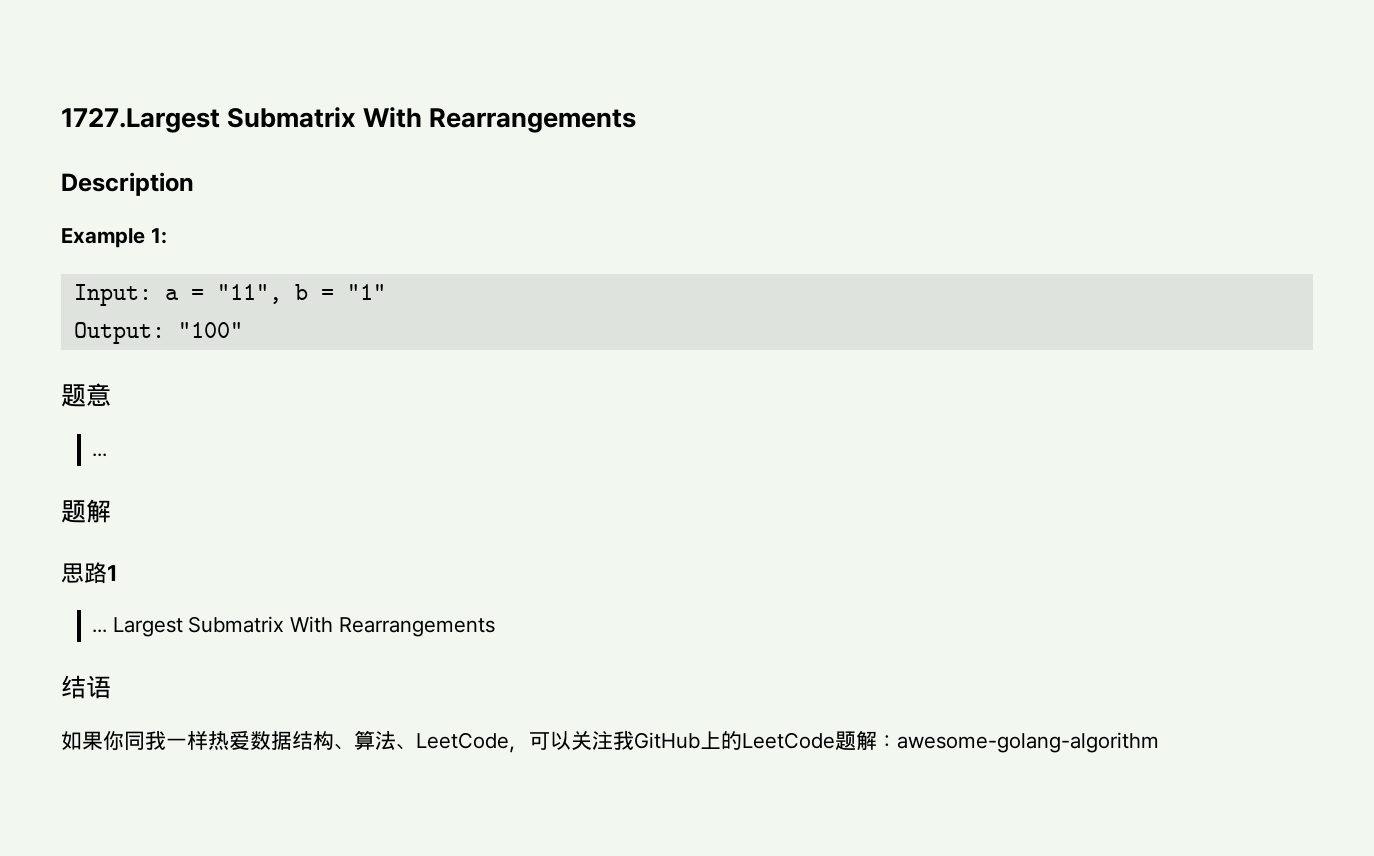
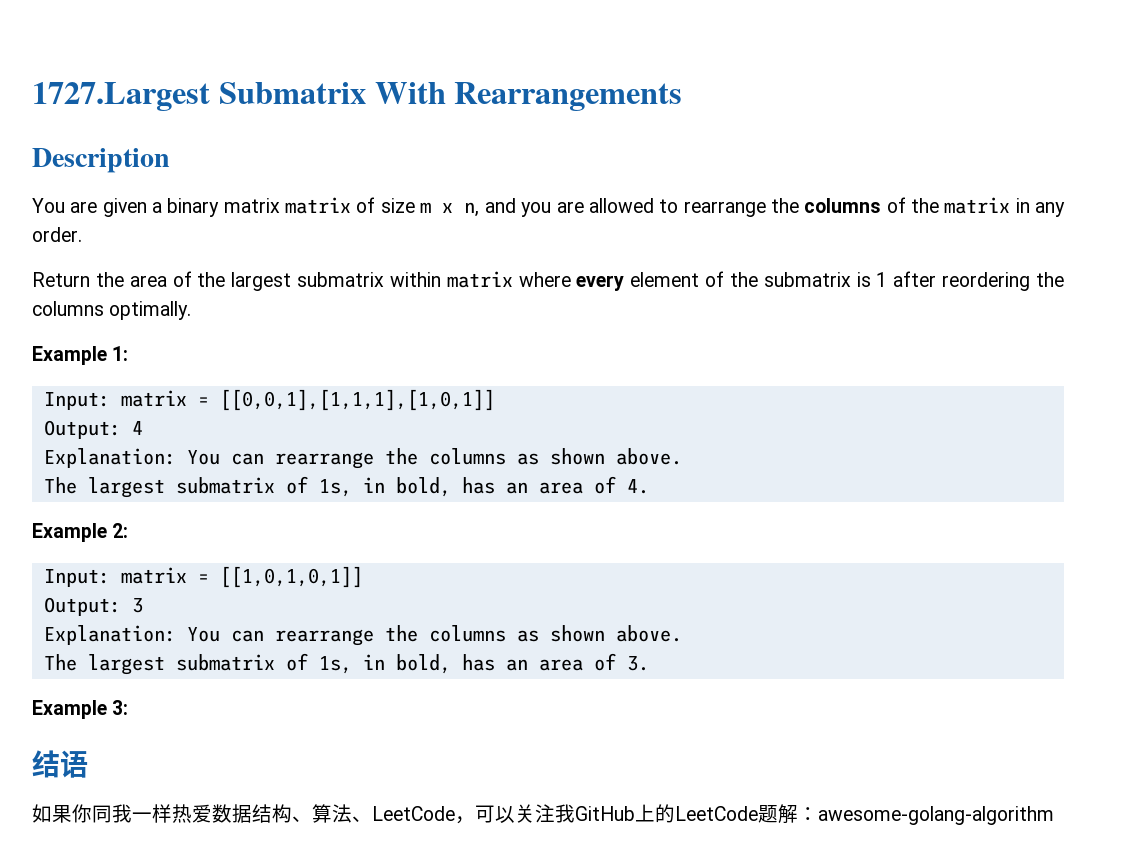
[61,228,167,248] [73,284,386,306] [73,322,243,344] [61,383,111,407] [92,453,108,457] [61,499,111,523] [61,562,118,584] [92,616,495,637] Example 1: // Input: a = "11", b = "1" // Output: "100" // 题意 // ... // 题解 // 思路1 // ... Largest Submatrix With Rearrangements -> [32,197,1066,217] [32,227,82,242] [32,271,1065,291] [32,301,192,320] [32,346,129,365] [43,389,495,411] [43,420,143,439] [43,448,682,469] [43,476,649,498] [32,523,129,542] [43,566,363,588] [43,597,143,616] [43,625,682,646] [43,653,649,675] [32,700,129,719] You are given a binary matrix matrix of size m x n, and you are allowed to rearrange the columns of the matrix in any order. // Return the area of the largest submatrix within matrix where every element of the submatrix is 1 after reordering the columns optimally. // Example 1: // Input: matrix = [[0,0,1],[1,1,1],[1,0,1]] // Output: 4 // Explanation: You can rearrange the columns as shown above. // The largest submatrix of 1s, in bold, has an area of 4. // Example 2: // Input: matrix = [[1,0,1,0,1]] // Output: 3 // Explanation: You can rearrange the columns as shown above. // The largest submatrix of 1s, in bold, has an area of 3. // Example 3:

